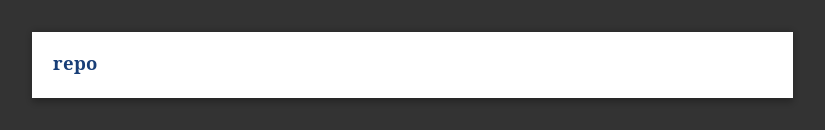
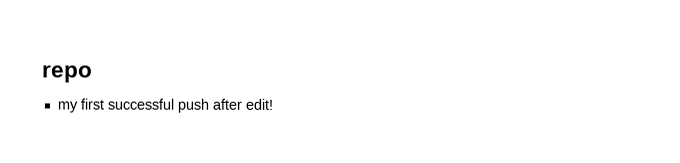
(97, 67) none -> [56,98,273,113] // my first successful push after edit!

